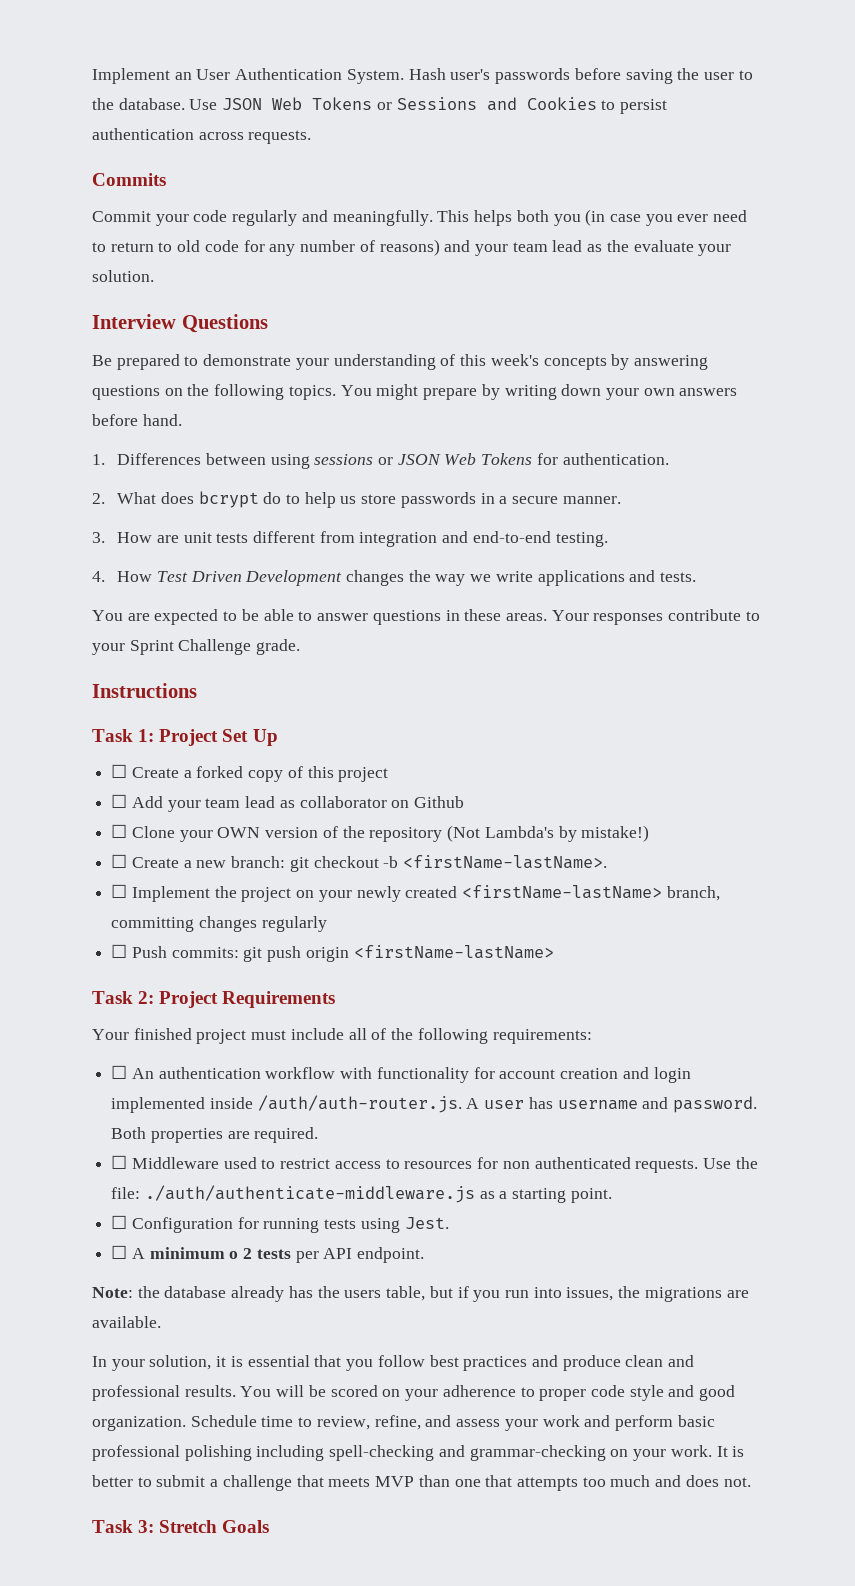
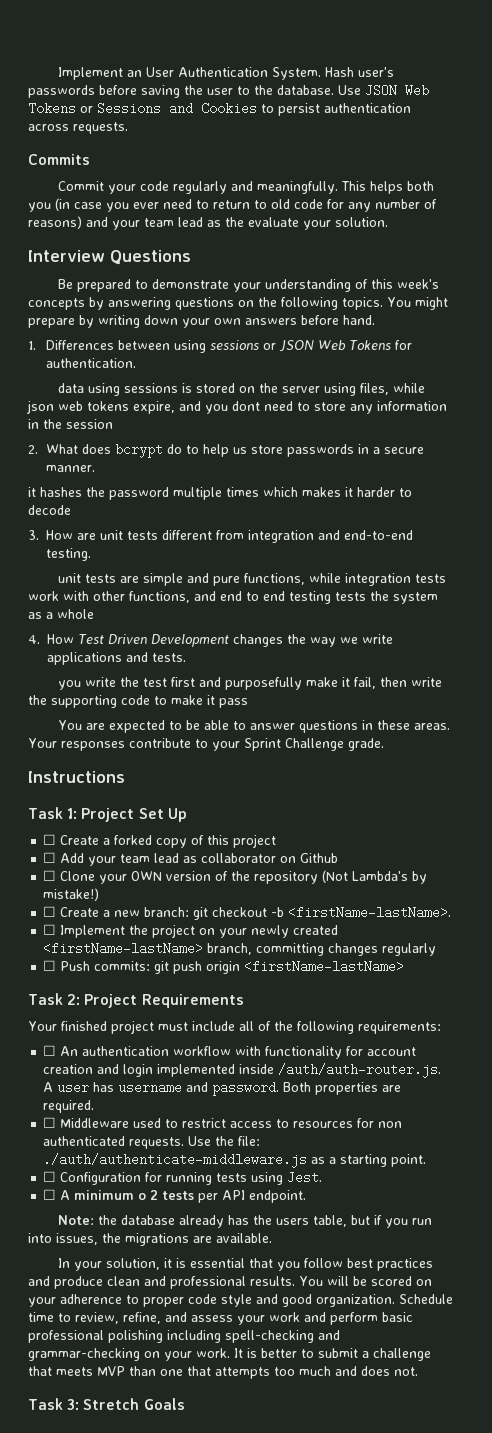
(669, 459) none -> [58,383,426,396] [27,400,447,414] [28,419,113,429] // data using sessions is stored on the server using files, while json web tokens expire, and you dont need to store any information in the session
(621, 500) none -> [28,487,412,500] [28,505,71,515] // it hashes the password multiple times which makes it harder to decode
(608, 539) none -> [58,573,447,586] [28,591,438,604] [28,609,94,619] // unit tests are simple and pure functions, while integration tests work with other functions, and end to end testing tests the system as a whole
(697, 577) none -> [58,677,443,690] [28,695,248,708] // you write the test first and purposefully make it fail, then write the supporting code to make it pass

